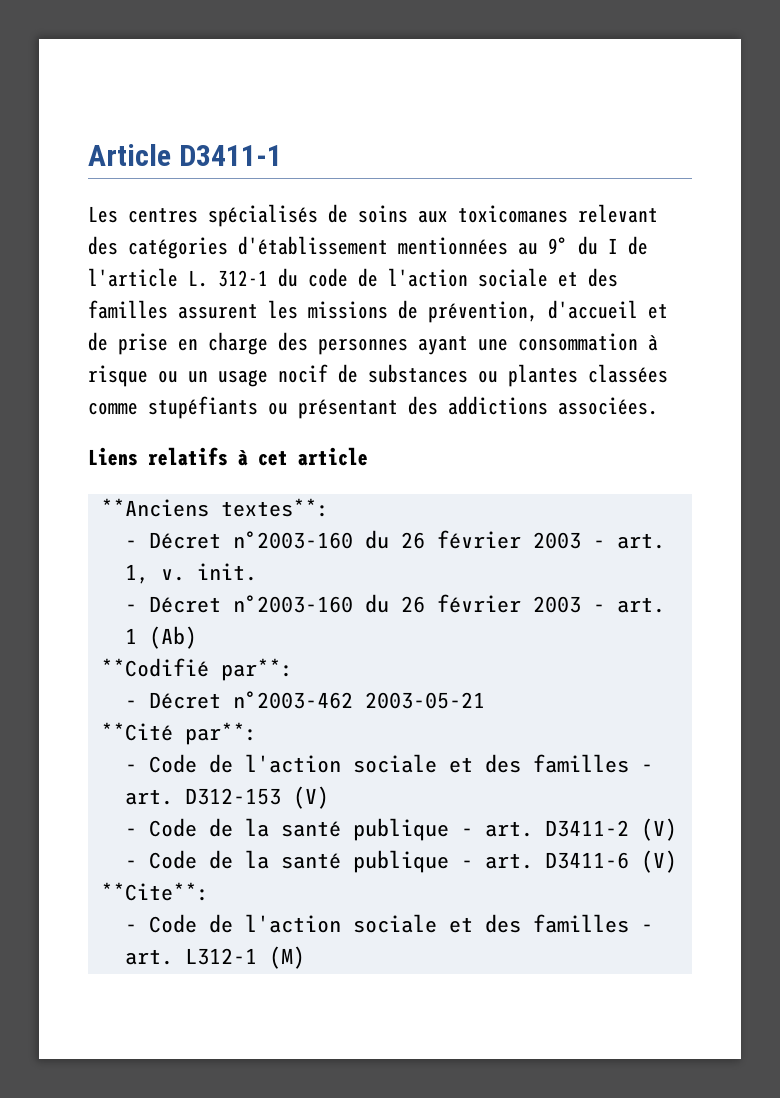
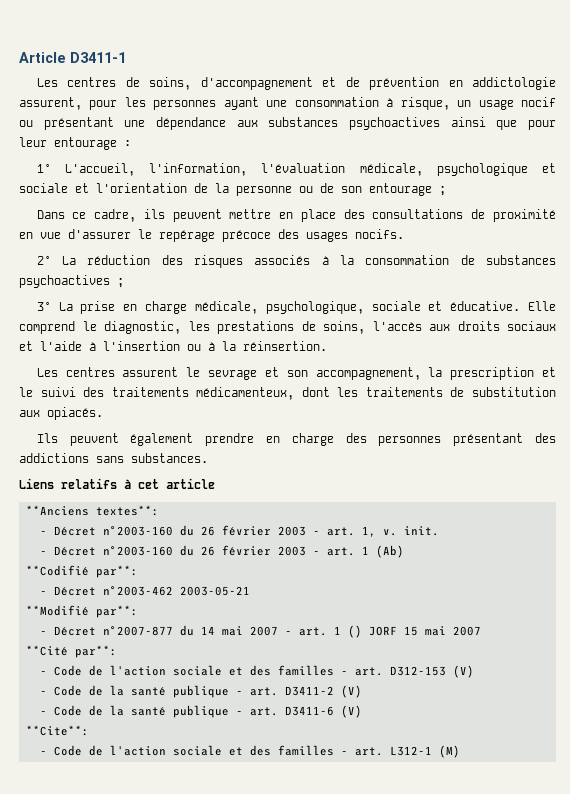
[208,204,658,227] [88,236,648,259] [88,268,618,287] [88,300,668,323] [88,332,308,355] spécialisés de soins aux toxicomanes relevant des catégories d'établissement mentionnées au 9° du I de l'article L. 312-1 du code de l'action sociale et des familles assurent les missions de prévention, d'accueil et de prise en charge des -> [125,77,556,90] [19,97,146,110] de soins, d'accompagnement et de prévention en addictologie assurent, pour les
[88,365,178,387] risque ou -> [400,97,450,110] risque,
[338,364,668,387] [88,396,288,419] de substances ou plantes classées comme stupéfiants ou -> [19,117,556,130] [19,137,131,150] [36,163,556,176] [19,183,446,196] [36,209,556,222] [19,229,404,242] [36,255,556,268] [19,275,124,288] [36,301,557,314] [19,321,556,334] [19,341,327,351] [36,367,557,380] [19,387,556,400] [19,407,103,420] [36,433,442,446] ou présentant une dépendance aux substances psychoactives ainsi que pour leur entourage : // 1° L'accueil, l'information, l'évaluation médicale, psychologique et sociale et l'orientation de la personne ou de son entourage ; // Dans ce cadre, ils peuvent mettre en place des consultations de proximité en vue d'assurer le repérage précoce des usages nocifs. // 2° La réduction des risques associés à la consommation de substances psychoactives ; // 3° La prise en charge médicale, psychologique, sociale et éducative. Elle comprend le diagnostic, les prestations de soins, l'accès aux droits sociaux et l'aide à l'insertion ou à la réinsertion. // Les centres assurent le sevrage et son accompagnement, la prescription et le suivi des traitements médicamenteux, dont les traitements de substitution aux opiacés. // Ils peuvent également prendre en charge des personnes
[558,397,658,415] associées. -> [96,453,208,463] sans substances.
(485, 700) none -> [25,605,138,618] [39,625,481,638] // **Modifié par**: // - Décret n°2007-877 du 14 mai 2007 - art. 1 () JORF 15 mai 2007

